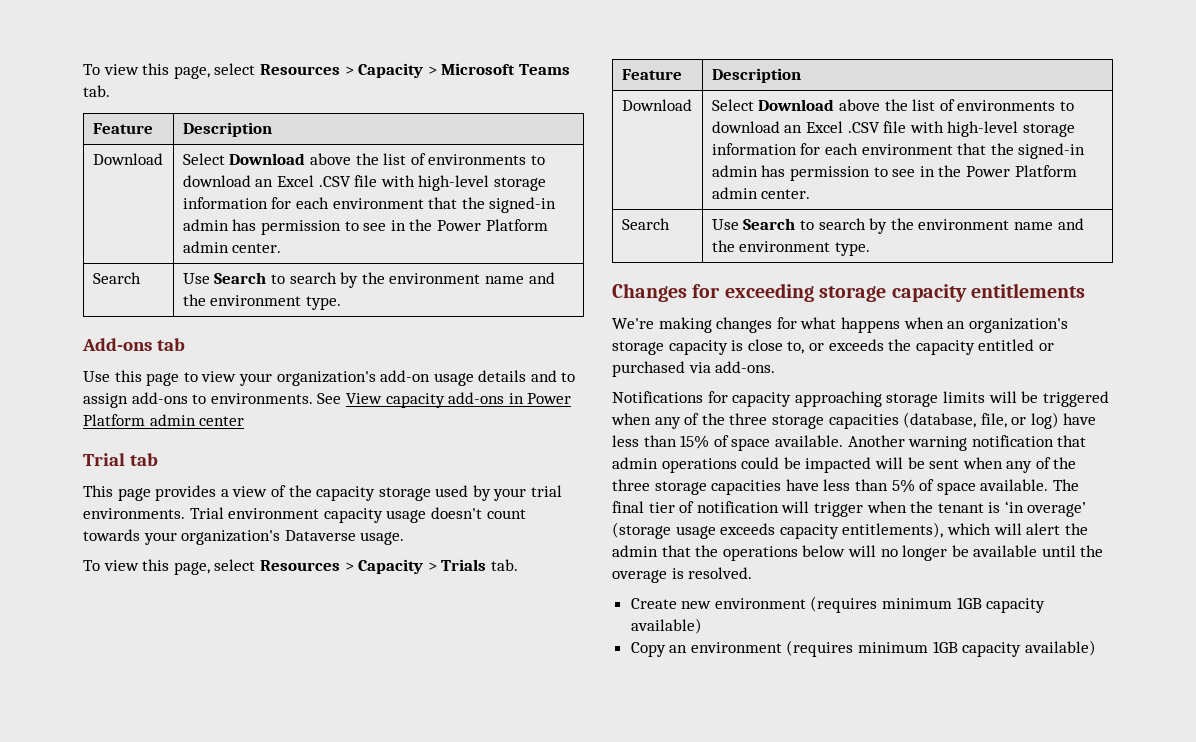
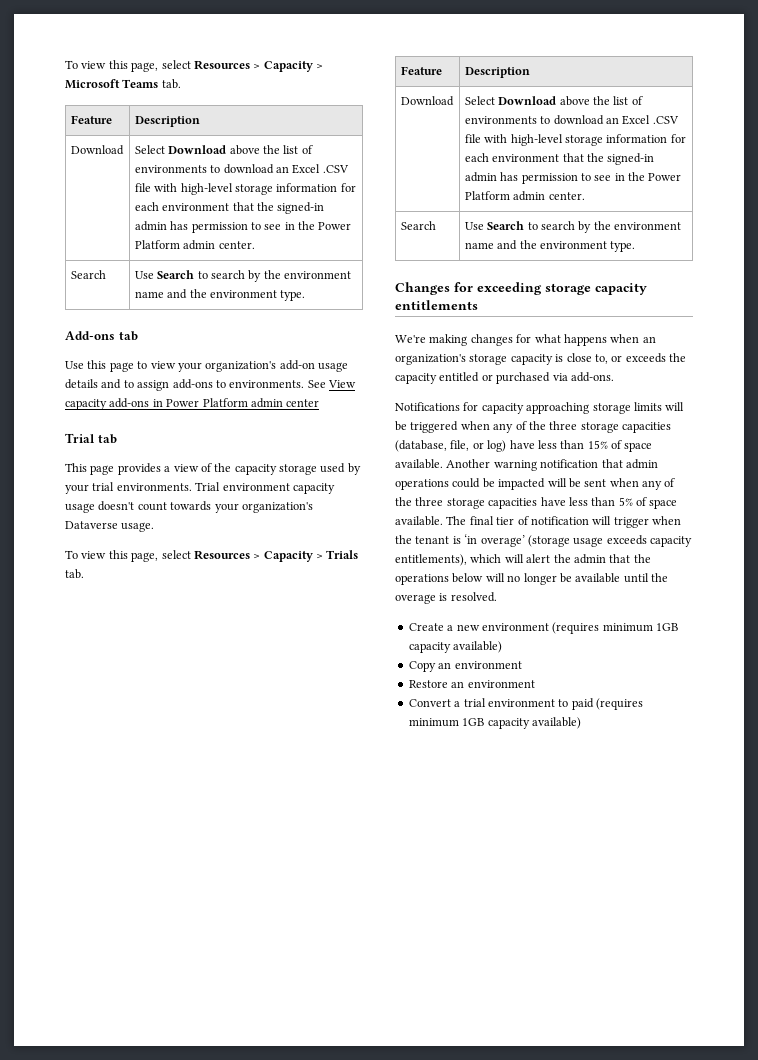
(677, 603) none -> [447,625,454,631] a
(782, 647) none -> [408,680,535,688] [408,698,594,710] // Restore an environment // Convert a trial environment to paid

